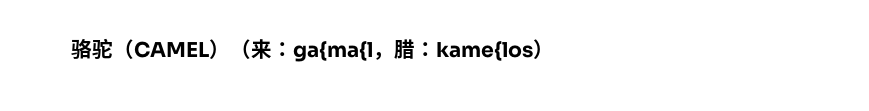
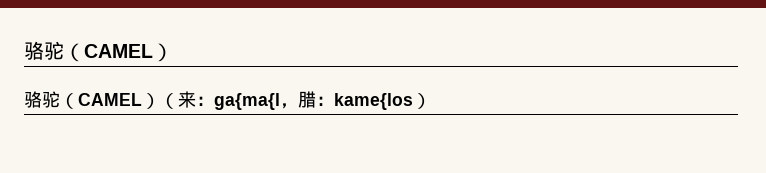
[71,38,230,59] 骆驼（CAMEL） -> [24,41,173,62] [24,91,160,109] 骆驼（CAMEL） // 骆驼（CAMEL）

